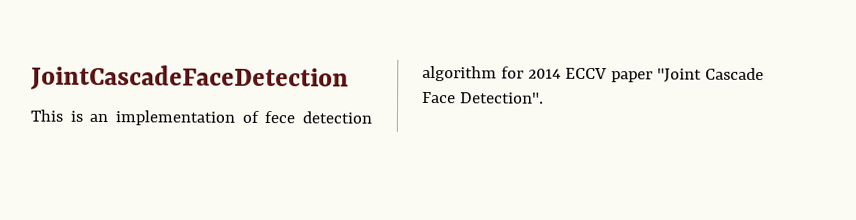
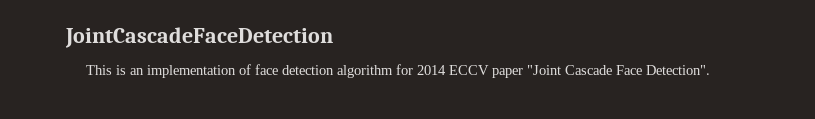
[264,111,296,124] fece -> [255,64,279,75] face

